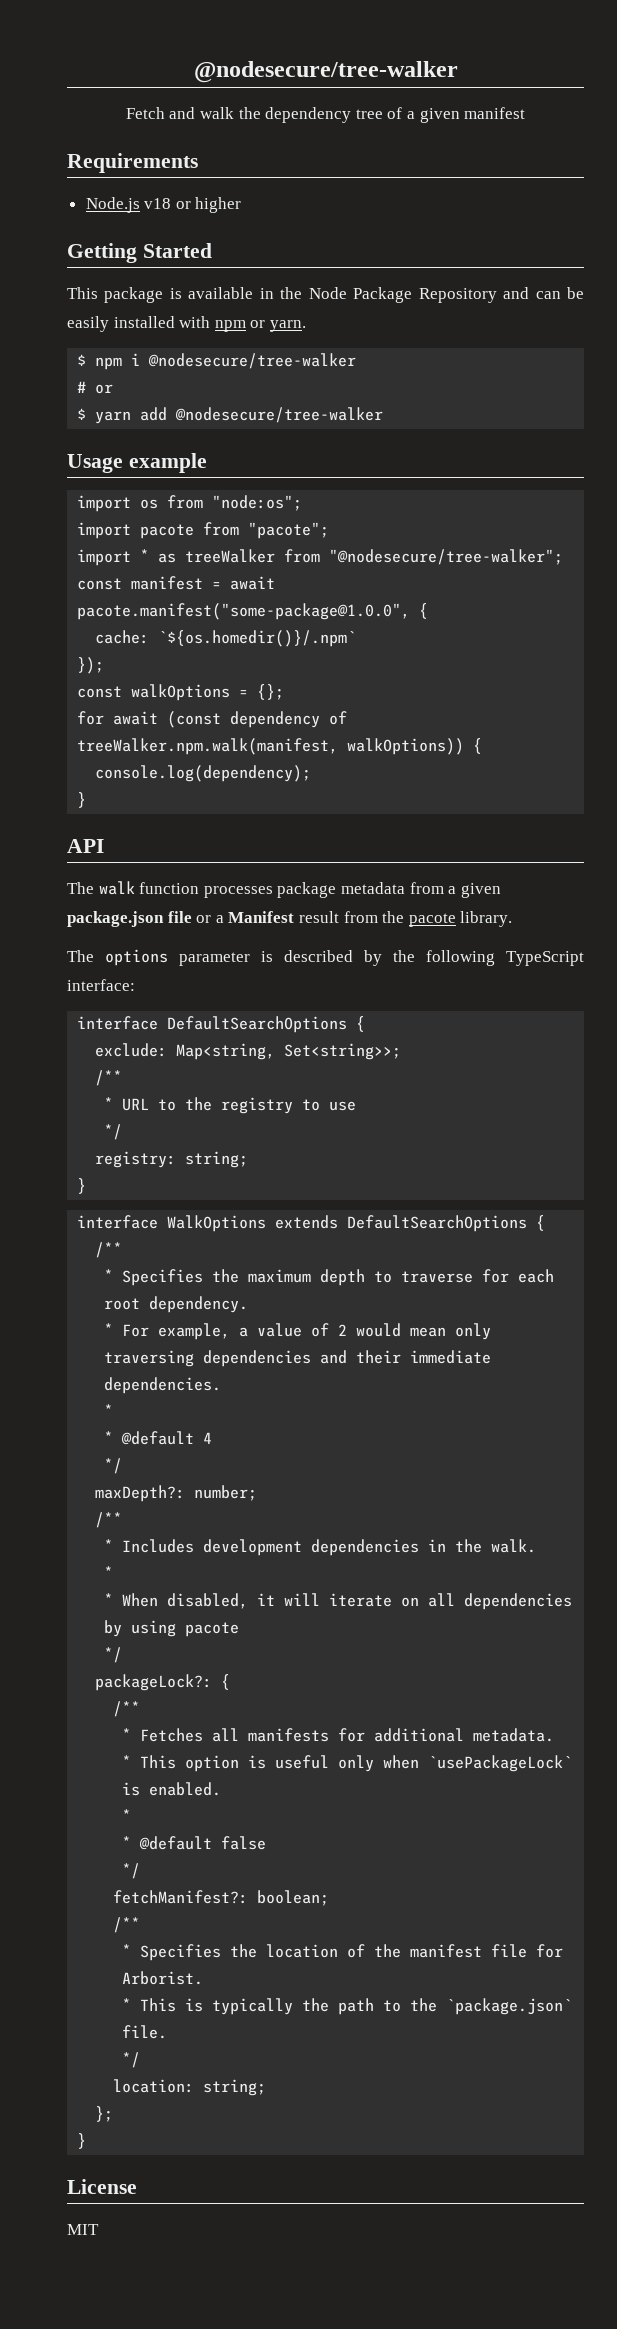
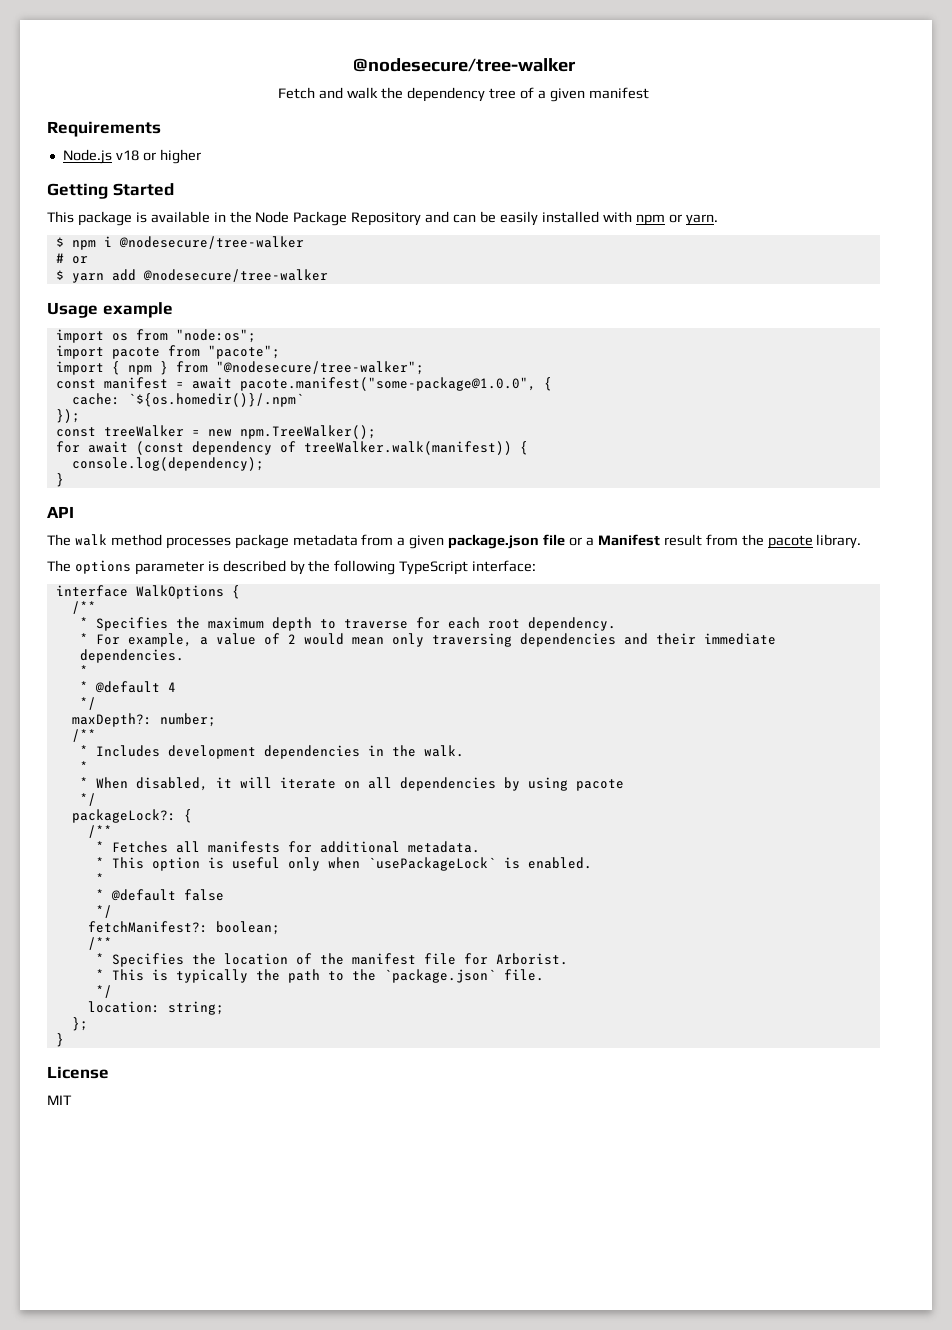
[140,549,276,563] * as treeWalker -> [111,361,168,375] { npm }
[131,684,285,701] walkOptions = {}; -> [103,425,376,439] treeWalker = new npm.TreeWalker();
[77,738,465,755] treeWalker.npm.walk(manifest, walkOptions)) -> [303,441,512,455] treeWalker.walk(manifest))
[139,882,200,894] function -> [110,534,162,546] method
[77,1016,366,1033] [95,1043,402,1060] [95,1070,123,1086] [104,1097,357,1114] [104,1124,123,1140] [95,1151,249,1168] [77,1178,87,1194] // interface DefaultSearchOptions { // exclude: Map<string, Set<string>>; // /** // * URL to the registry to use // */ // registry: string; // } -> (537, 566) none
[275,1215,528,1232] extends DefaultSearchOptions -> (224, 592) none

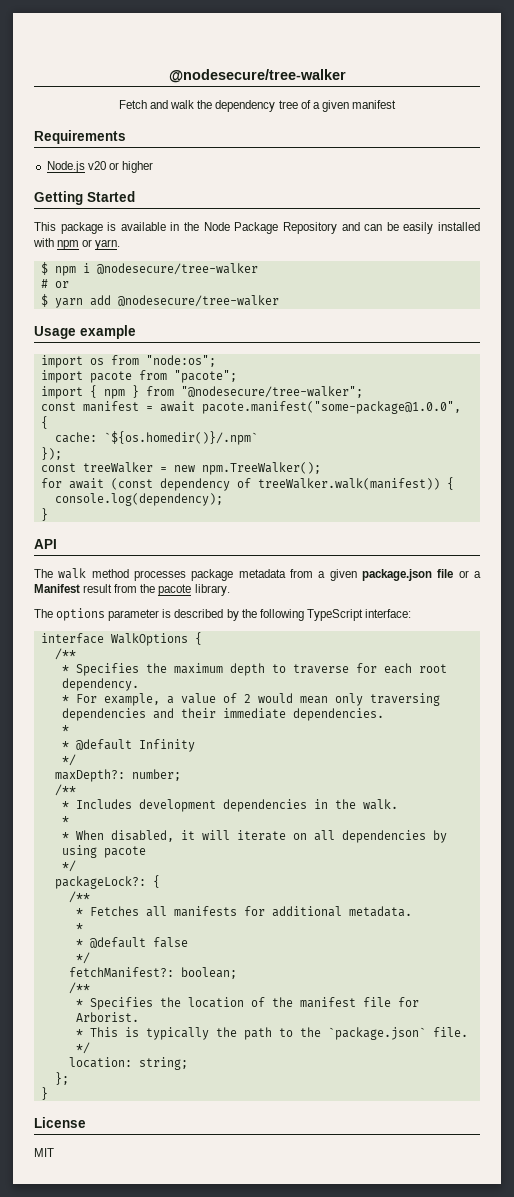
[115,150,139,161] v18 -> [87,161,106,170] v20
[167,682,176,692] 4 -> [138,739,195,752] Infinity
[95,857,592,871] // * This option is useful only when `usePackageLock` is enabled. -> (412, 911) none

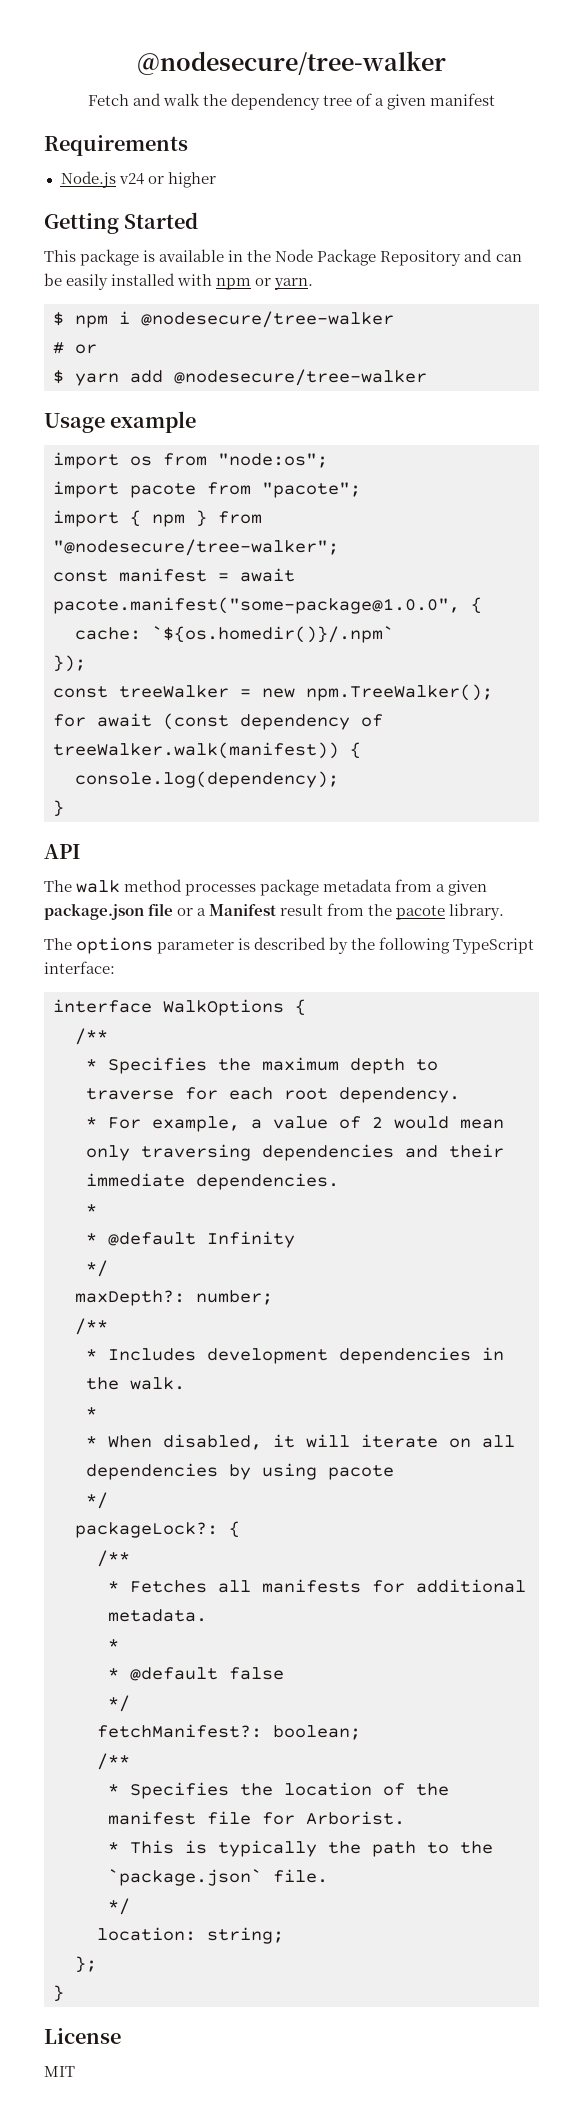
[87,161,106,170] v20 -> [118,173,144,185] v24

